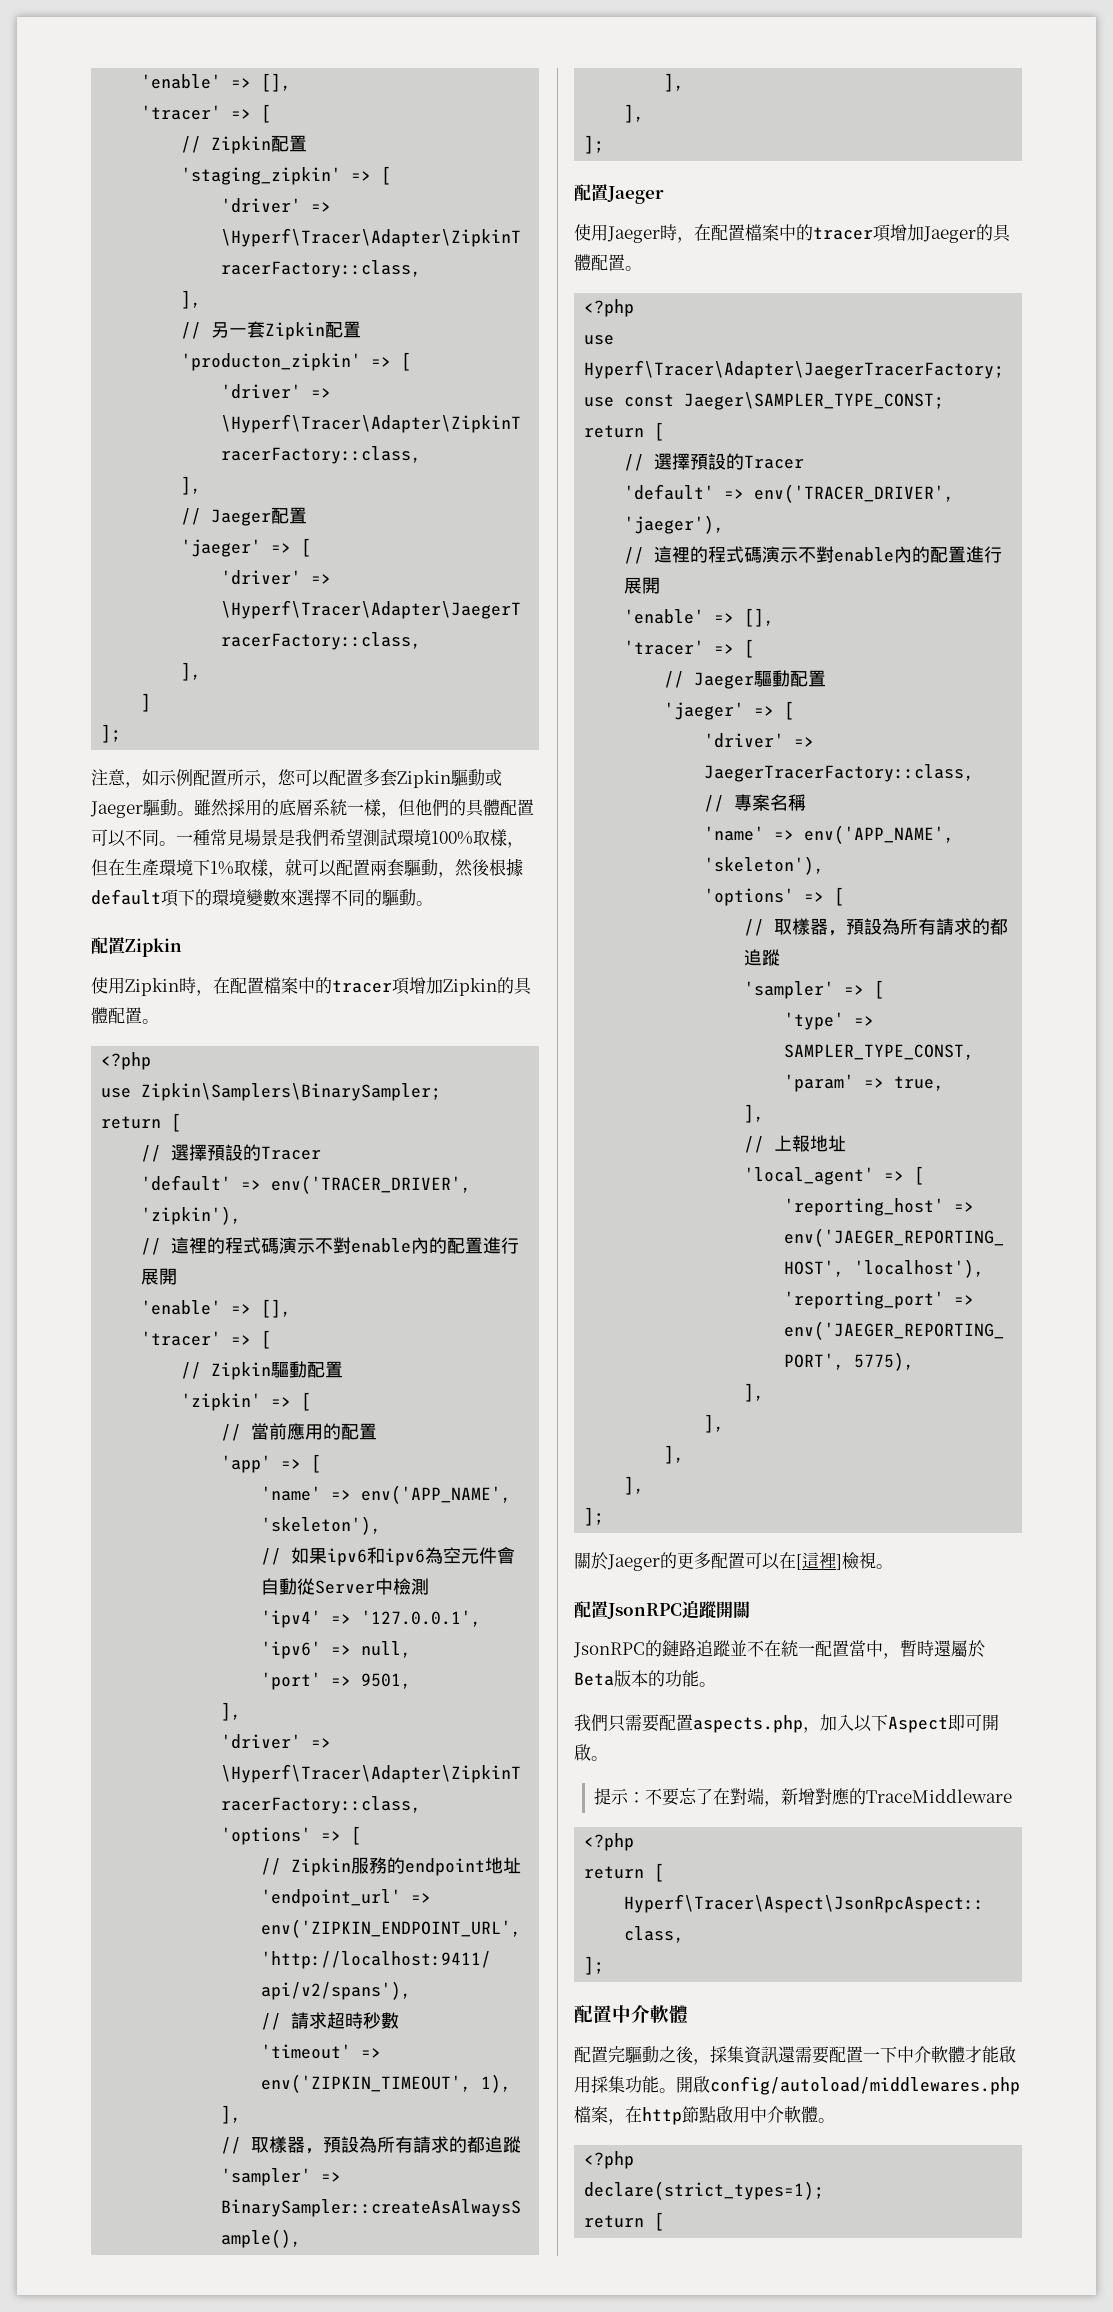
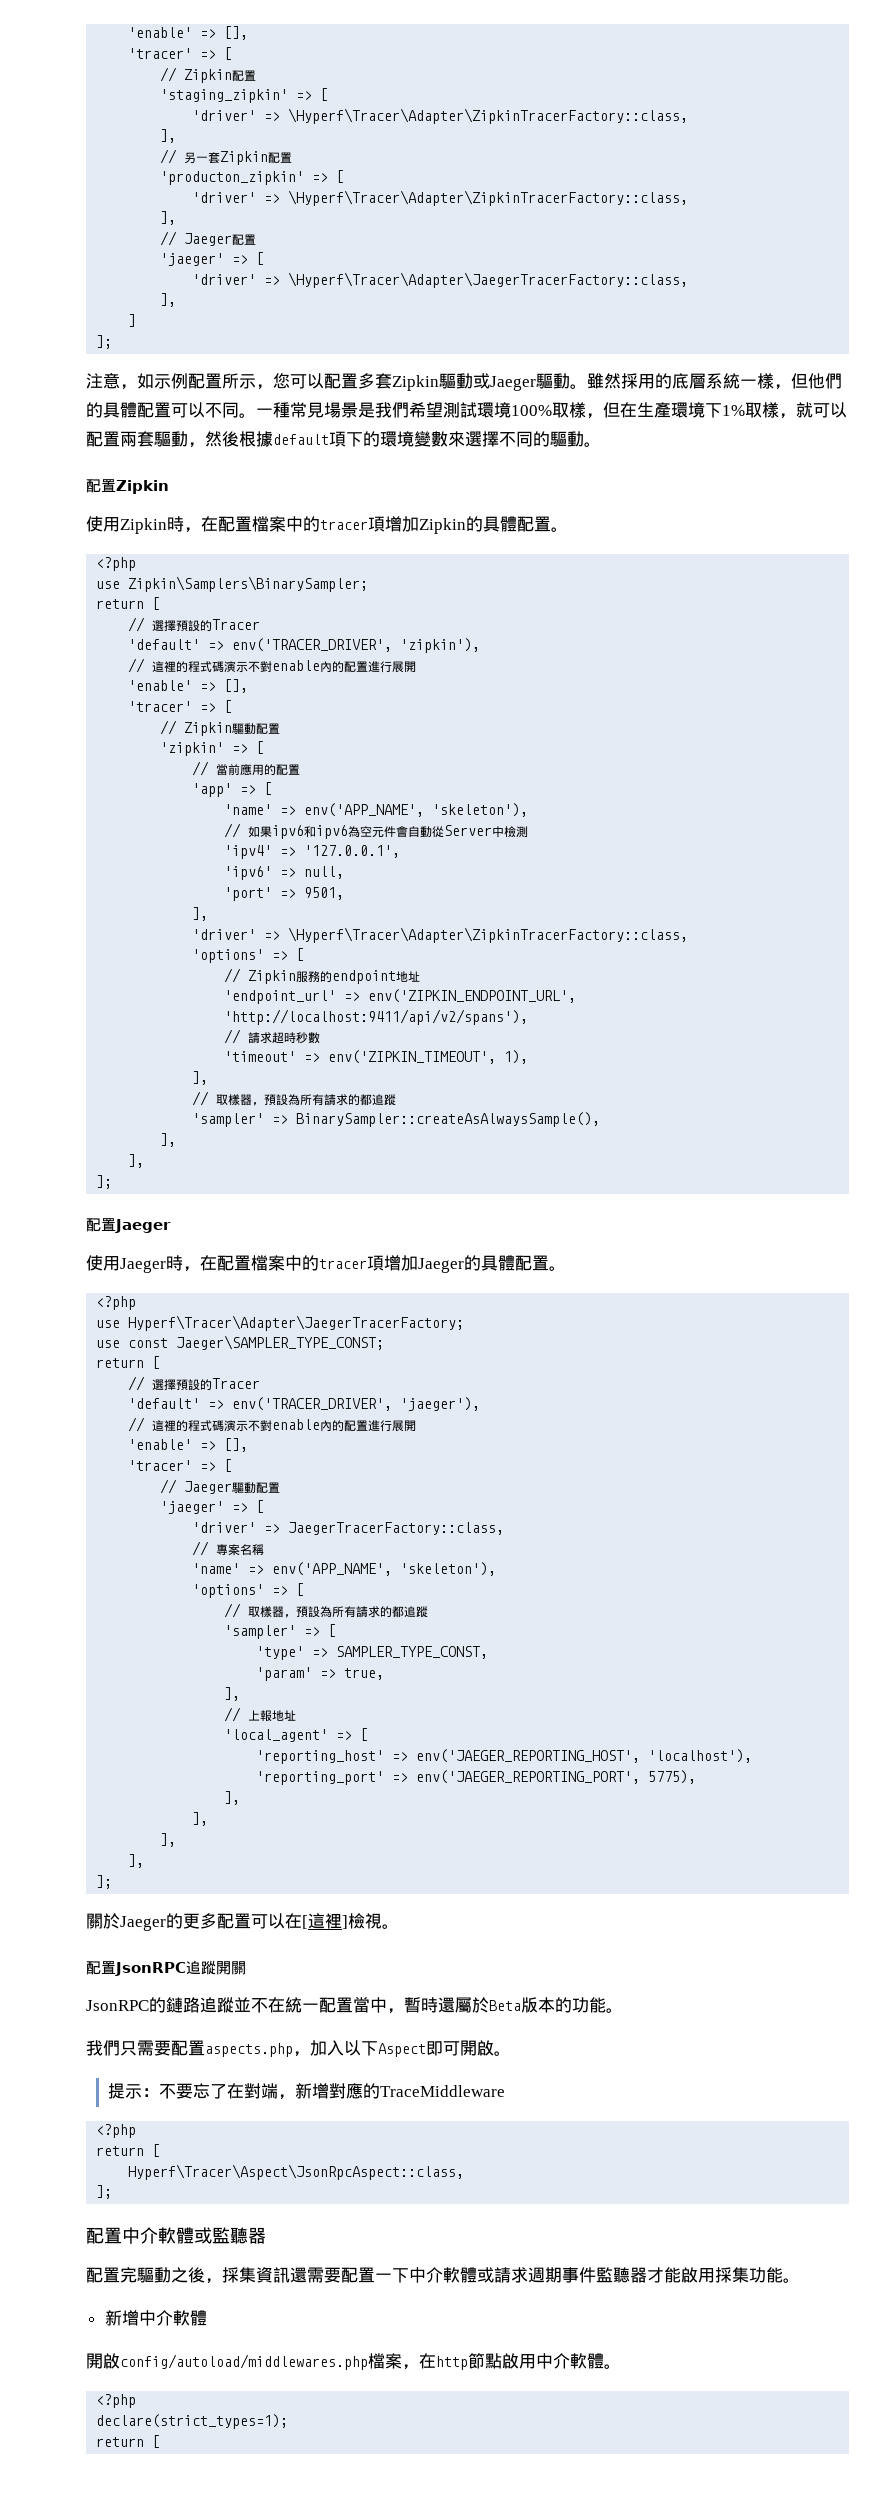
(688, 2014) none -> [194,2227,266,2244] 或監聽器
(965, 2054) none -> [477,2267,647,2283] 或請求週期事件監聽器
(676, 2090) none -> [104,2310,207,2326] // 新增中介軟體 //

